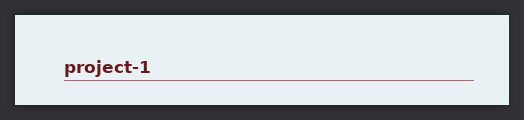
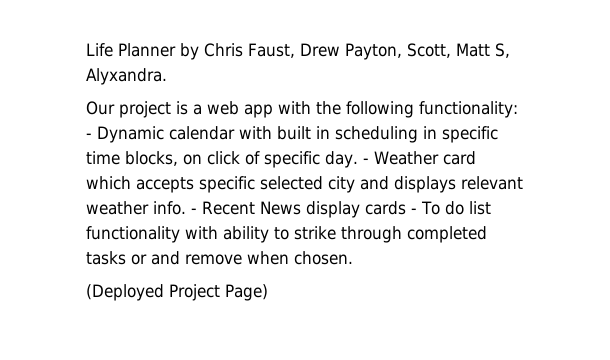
[64,60,151,77] project-1 -> [86,43,510,60] [86,68,167,85] [86,101,518,118] [86,126,498,143] [86,151,476,168] [86,176,523,193] [86,201,491,218] [86,226,487,243] [86,251,353,265] [86,284,268,301] Life Planner by Chris Faust, Drew Payton, Scott, Matt S, Alyxandra. // Our project is a web app with the following functionality: - Dynamic calendar with built in scheduling in specific time blocks, on click of specific day. - Weather card which accepts specific selected city and displays relevant weather info. - Recent News display cards - To do list functionality with ability to strike through completed tasks or and remove when chosen. // (Deployed Project Page)

